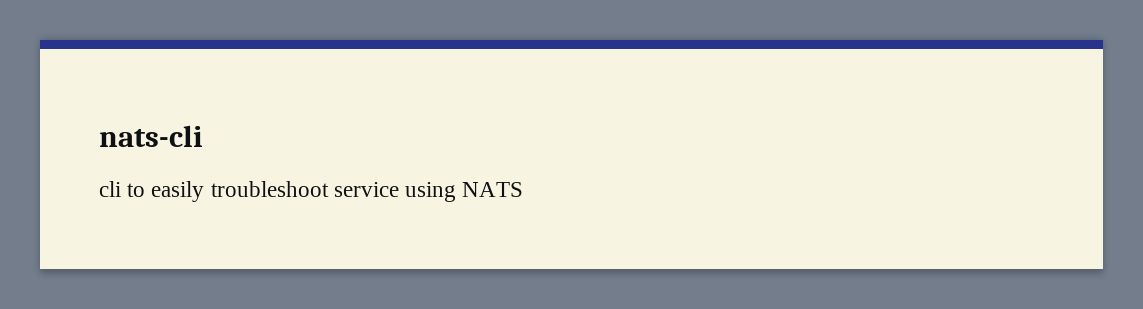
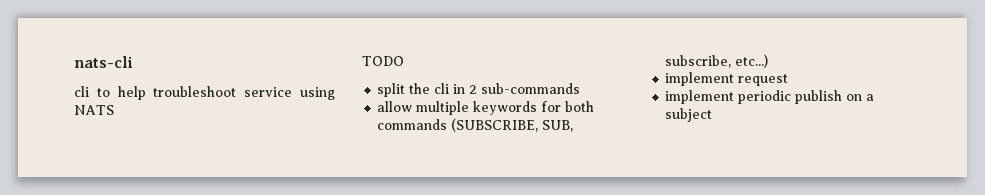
[151,181,205,202] easily -> [117,86,146,100] help
(524, 189) none -> [362,56,404,66] [377,83,581,97] [377,101,595,115] [377,118,574,132] [665,54,769,68] [665,72,789,86] [665,90,875,104] [665,108,713,122] // TODO // split the cli in 2 sub-commands // allow multiple keywords for both commands (SUBSCRIBE, SUB, subscribe, etc...) // implement request // implement periodic publish on a subject

